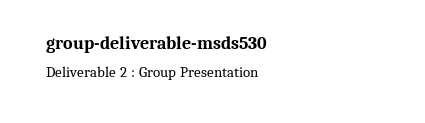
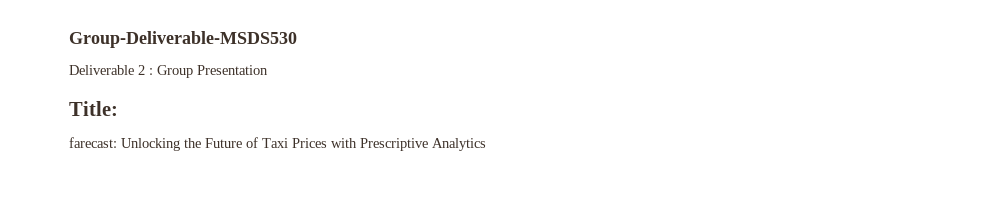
[46,36,267,53] group-deliverable-msds530 -> [69,31,297,48] Group-Deliverable-MSDS530
(259, 72) none -> [69,101,118,116] [69,137,486,151] // Title: // farecast: Unlocking the Future of Taxi Prices with Prescriptive Analytics

